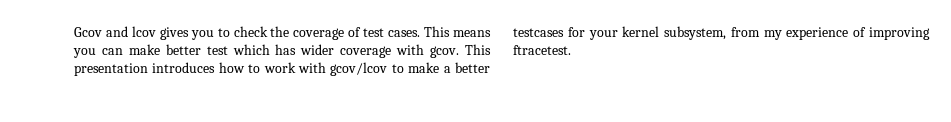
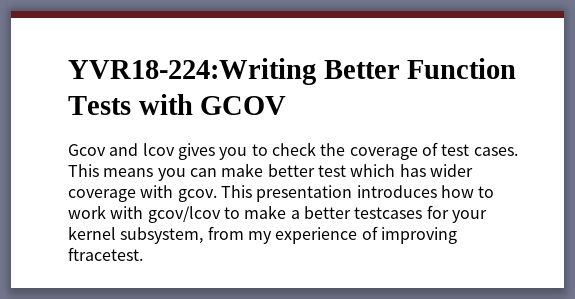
(74, 32) none -> [68,58,517,85] [68,94,287,115] YVR18-224:Writing Better Function Tests with GCOV //

